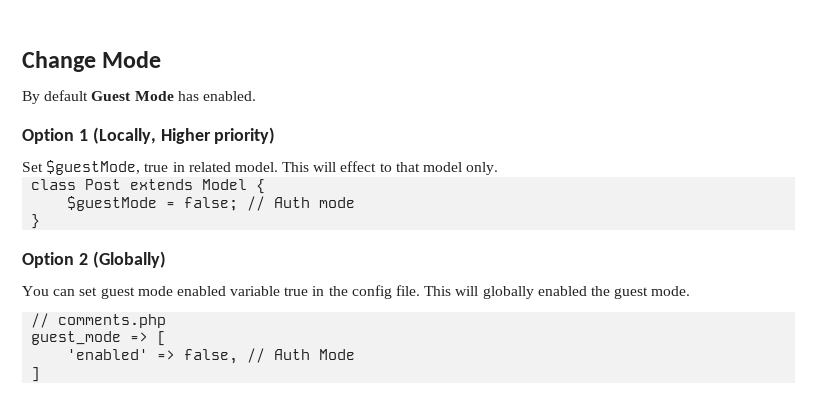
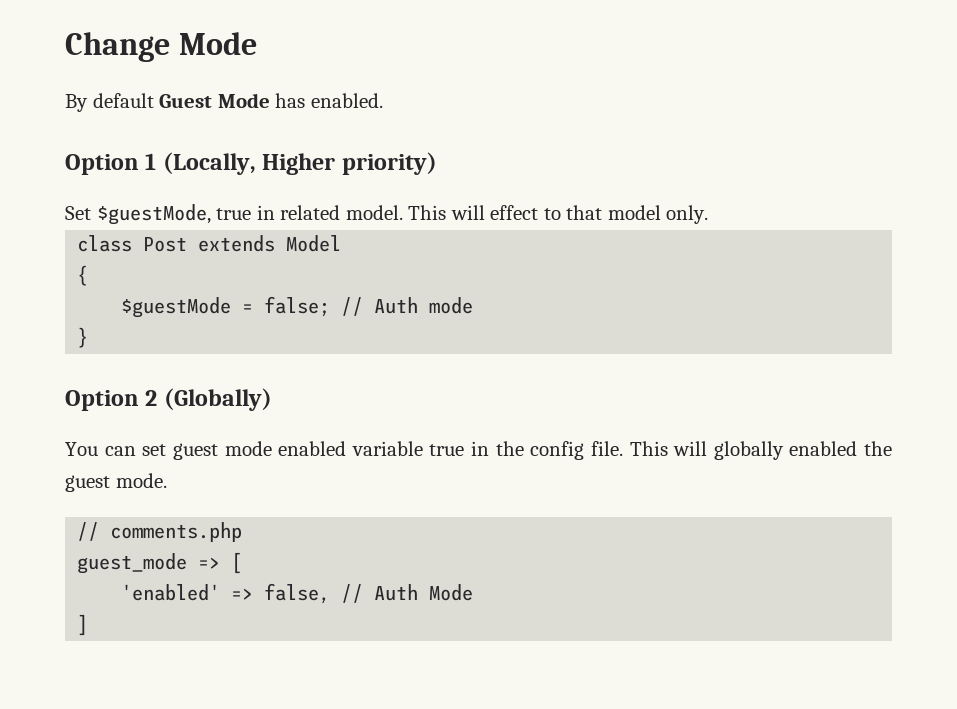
(248, 184) none -> (342, 243) //

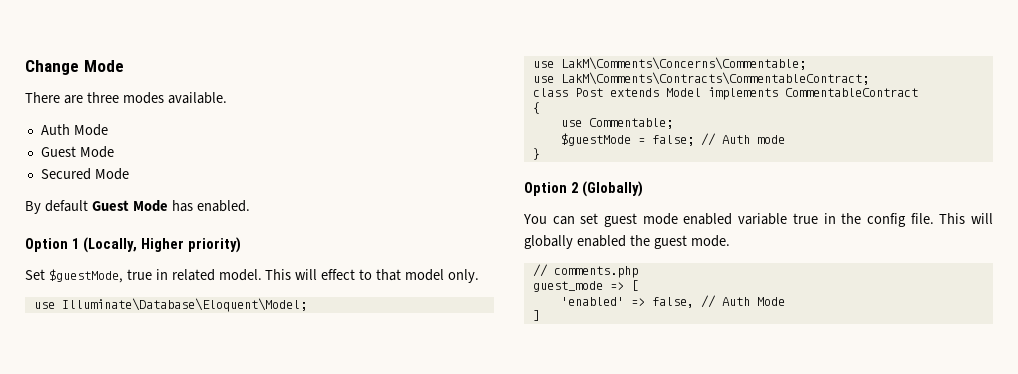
(257, 43) none -> [25,92,227,104] [40,124,108,136] [40,146,114,158] [40,168,129,180] // There are three modes available. // Auth Mode // Guest Mode // Secured Mode
(709, 214) none -> [33,298,307,312] [532,57,806,70] [532,72,869,85] // use Illuminate\Database\Eloquent\Model; // use LakM\Comments\Concerns\Commentable; // use LakM\Comments\Contracts\CommentableContract;
(342, 243) none -> [707,87,918,100] implements CommentableContract
(89, 275) none -> [560,118,673,129] // use Commentable;

